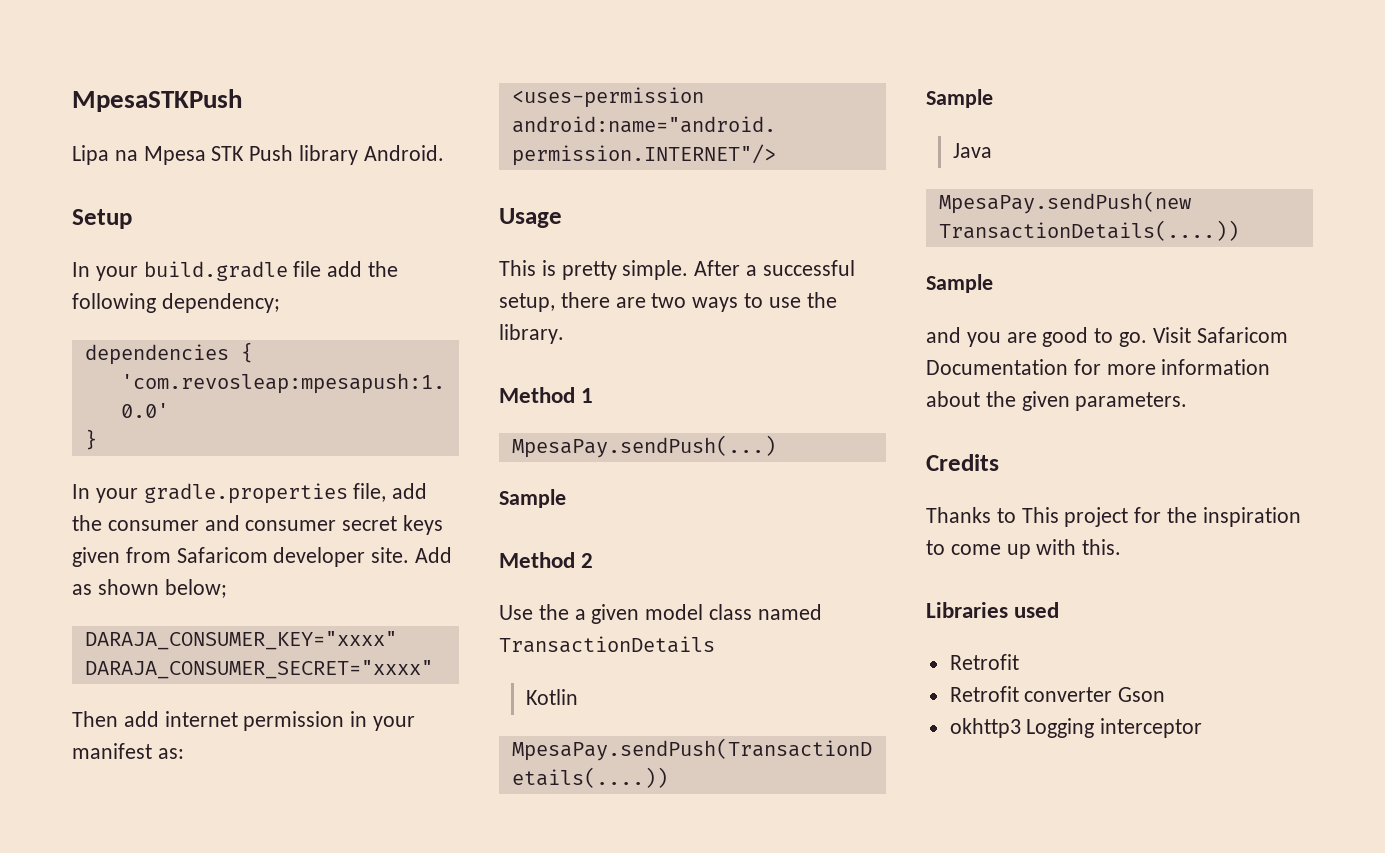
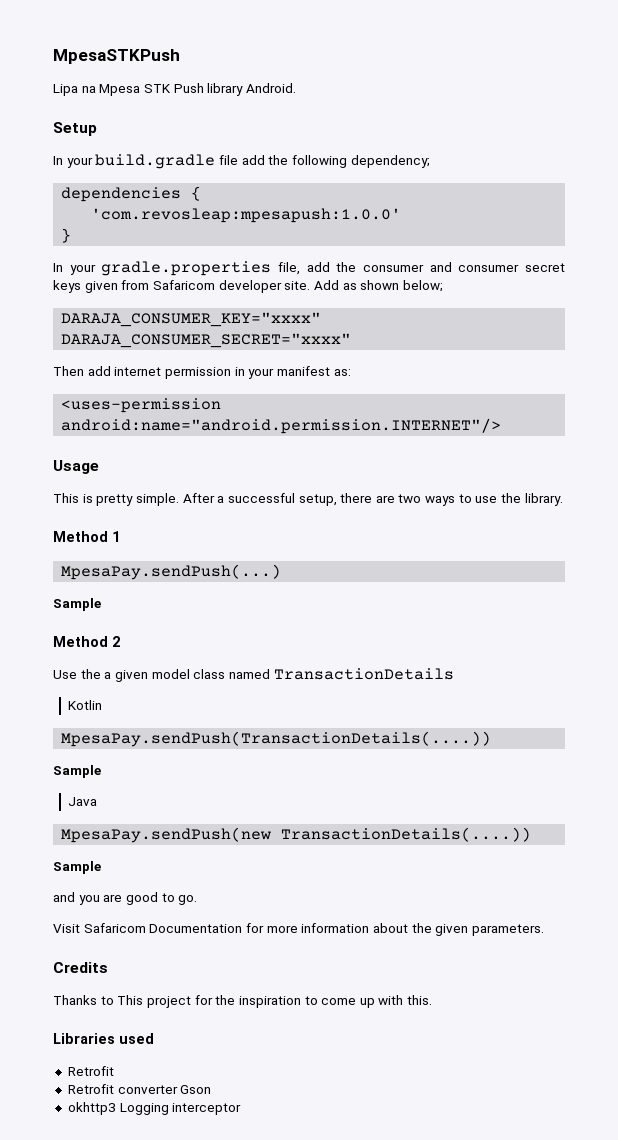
(1148, 339) none -> (198, 900) //

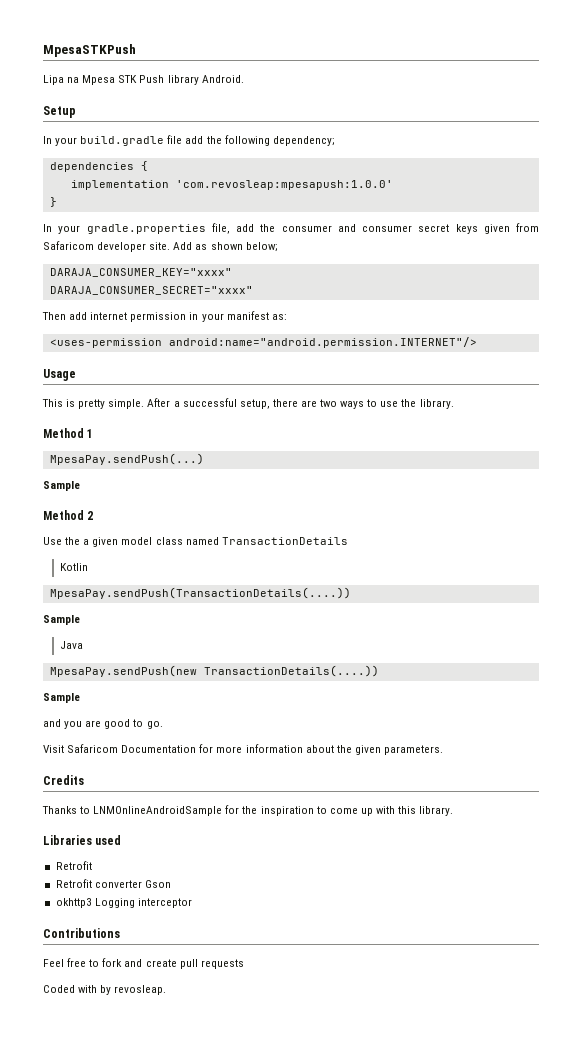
(202, 193) none -> [70,180,169,190] implementation
[117,995,191,1008] This project -> [93,806,223,816] LNMOnlineAndroidSample
[407,995,433,1005] this. -> [398,806,454,816] this library.
(242, 1109) none -> [43,928,120,938] [43,958,244,969] [43,985,167,995] // Contributions // Feel free to fork and create pull requests // Coded with by revosleap.

